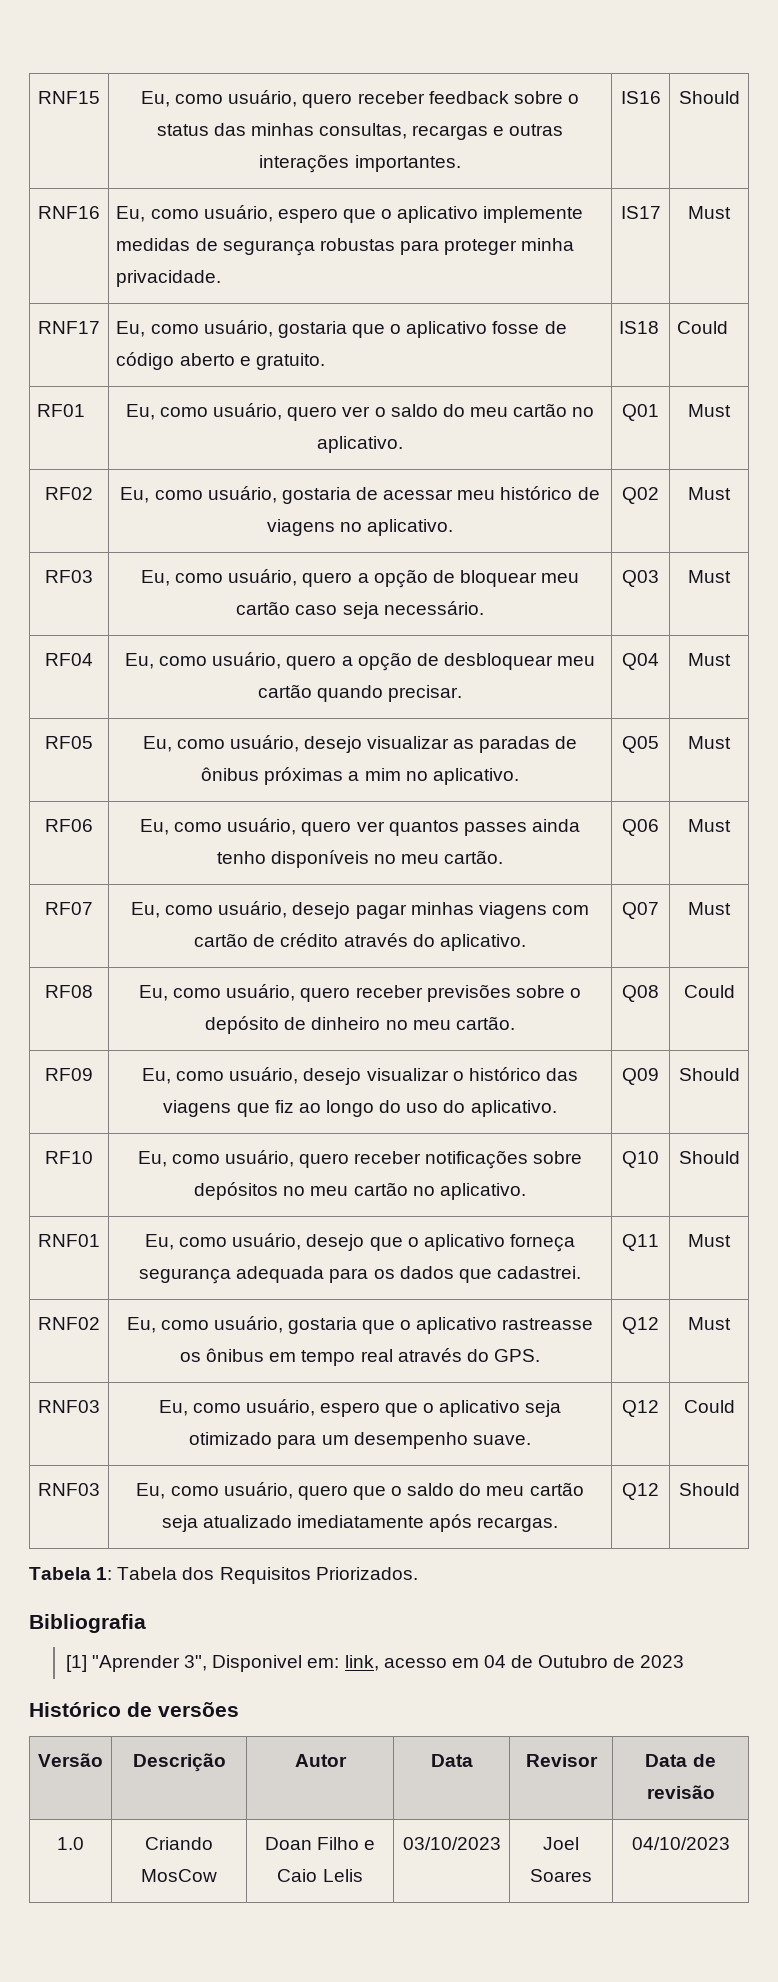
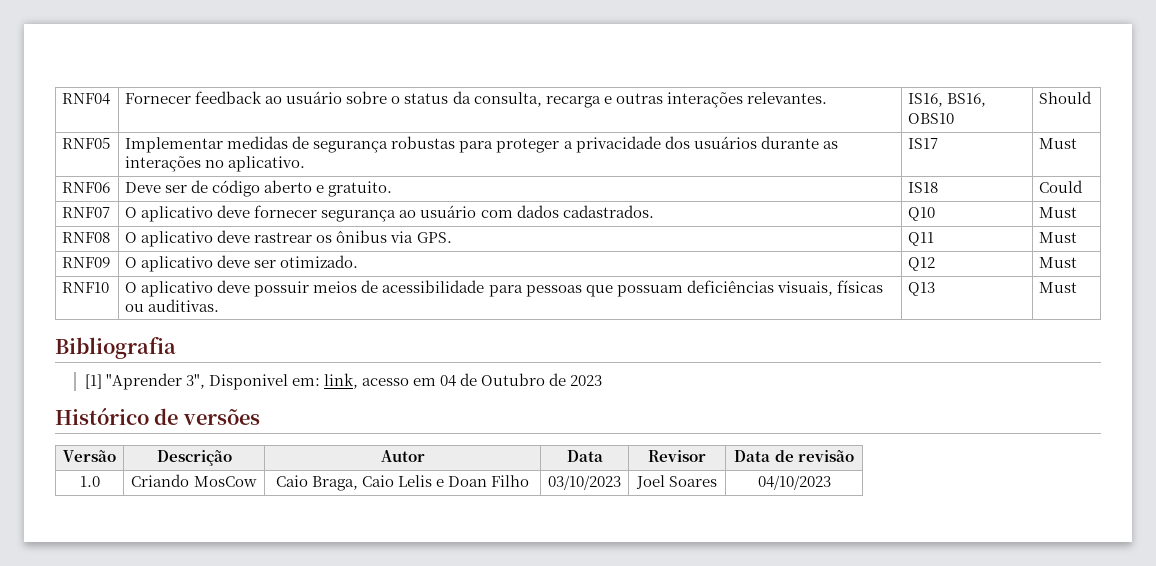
[38,91,100,104] [141,90,579,108] [156,123,564,140] [259,154,461,173] [620,91,661,104] [678,91,740,104] [38,206,100,219] [116,205,584,223] RNF15 | Eu, como usuário, quero receber feedback sobre o status das minhas consultas, recargas e outras interações importantes. | IS16 | Should // RNF16 | Eu, como usuário, espero que o aplicativo implemente -> [62,93,111,105] [125,91,827,108] [908,93,987,107] [908,113,955,124] [1039,91,1093,104] [62,137,111,149] [125,137,224,153] RNF04 | Fornecer feedback ao usuário sobre o status da consulta, recarga e outras interações relevantes. | IS16, BS16, OBS10 | Should // RNF05 | Implementar
[521,238,575,251] [116,270,222,287] [620,206,661,219] [688,206,731,219] [38,321,100,334] [116,320,540,338] minha privacidade. | IS17 | Must // RNF17 | Eu, como usuário, gostaria que o aplicativo fosse -> [563,136,838,153] [125,156,306,172] [908,138,939,149] [1039,138,1078,149] [62,182,111,193] [125,182,188,193] a privacidade dos usuários durante as interações no aplicativo. | IS17 | Must // RNF06 | Deve ser
[37,404,86,417] [125,403,595,421] [317,436,403,453] [622,404,659,421] [688,404,731,417] [45,487,93,500] [120,486,600,504] [266,519,454,536] [622,487,659,504] [688,487,731,500] [45,570,93,583] [140,569,580,588] [236,601,484,619] [622,570,659,587] [688,570,731,583] [45,653,93,666] [124,652,596,671] [257,684,463,702] [622,653,659,670] [688,653,731,666] [45,736,93,749] [142,735,578,753] [201,767,519,785] [622,736,659,753] [688,736,731,749] [45,819,93,832] [140,818,580,836] [216,850,504,868] [622,819,659,836] [688,819,731,832] [45,902,93,915] [131,901,589,919] [194,933,526,951] [622,902,659,919] [688,902,731,915] [45,985,93,998] [139,984,581,1002] [205,1016,515,1034] [622,985,659,1002] [683,985,735,998] [45,1068,93,1081] [142,1067,578,1085] [163,1100,557,1117] [622,1068,659,1085] [678,1068,740,1081] [45,1151,93,1164] [137,1150,583,1169] [194,1182,526,1200] [622,1151,659,1168] [678,1151,740,1164] [38,1234,100,1247] [145,1233,575,1252] [139,1266,581,1284] [622,1234,659,1251] [688,1234,731,1247] [38,1317,100,1330] [126,1316,594,1334] [180,1348,540,1366] [622,1317,659,1334] [688,1317,731,1330] [38,1400,100,1413] [158,1399,562,1417] [189,1432,531,1449] [622,1400,659,1417] [683,1400,735,1413] [38,1483,100,1496] [136,1482,584,1500] [161,1514,559,1532] [622,1483,659,1500] [678,1483,740,1496] [29,1567,418,1584] RF01 | Eu, como usuário, quero ver o saldo do meu cartão no aplicativo. | Q01 | Must // RF02 | Eu, como usuário, gostaria de acessar meu histórico de viagens no aplicativo. | Q02 | Must // RF03 | Eu, como usuário, quero a opção de bloquear meu cartão caso seja necessário. | Q03 | Must // RF04 | Eu, como usuário, quero a opção de desbloquear meu cartão quando precisar. | Q04 | Must // RF05 | Eu, como usuário, desejo visualizar as paradas de ônibus próximas a mim no aplicativo. | Q05 | Must // RF06 | Eu, como usuário, quero ver quantos passes ainda tenho disponíveis no meu cartão. | Q06 | Must // RF07 | Eu, como usuário, desejo pagar minhas viagens com cartão de crédito através do aplicativo. | Q07 | Must // RF08 | Eu, como usuário, quero receber previsões sobre o depósito de dinheiro no meu cartão. | Q08 | Could // RF09 | Eu, como usuário, desejo visualizar o histórico das viagens que fiz ao longo do uso do aplicativo. | Q09 | Should // RF10 | Eu, como usuário, quero receber notificações sobre depósitos no meu cartão no aplicativo. | Q10 | Should // RNF01 | Eu, como usuário, desejo que o aplicativo forneça segurança adequada para os dados que cadastrei. | Q11 | Must // RNF02 | Eu, como usuário, gostaria que o aplicativo rastreasse os ônibus em tempo real através do GPS. | Q12 | Must // RNF03 | Eu, como usuário, espero que o aplicativo seja otimizado para um desempenho suave. | Q12 | Could // RNF03 | Eu, como usuário, quero que o saldo do meu cartão seja atualizado imediatamente após recargas. | Q12 | Should // Tabela 1: Tabela dos Requisitos Priorizados. -> [62,207,111,218] [125,205,654,222] [908,207,936,221] [1039,207,1078,218] [62,232,111,243] [125,230,452,247] [908,232,935,246] [1039,232,1078,243] [62,257,111,268] [125,255,359,272] [908,257,936,271] [1039,257,1078,268] [62,282,110,293] [125,280,883,297] [125,299,220,312] [908,282,936,296] [1039,282,1078,293] RNF07 | O aplicativo deve fornecer segurança ao usuário com dados cadastrados. | Q10 | Must // RNF08 | O aplicativo deve rastrear os ônibus via GPS. | Q11 | Must // RNF09 | O aplicativo deve ser otimizado. | Q12 | Must // RNF10 | O aplicativo deve possuir meios de acessibilidade para pessoas que possuam deficiências visuais, físicas ou auditivas. | Q13 | Must
(217, 1875) none -> [275,475,445,491] Caio Braga, Caio Lelis e
[364,1840,376,1850] [277,1869,363,1882] e Caio Lelis -> (530, 481) none

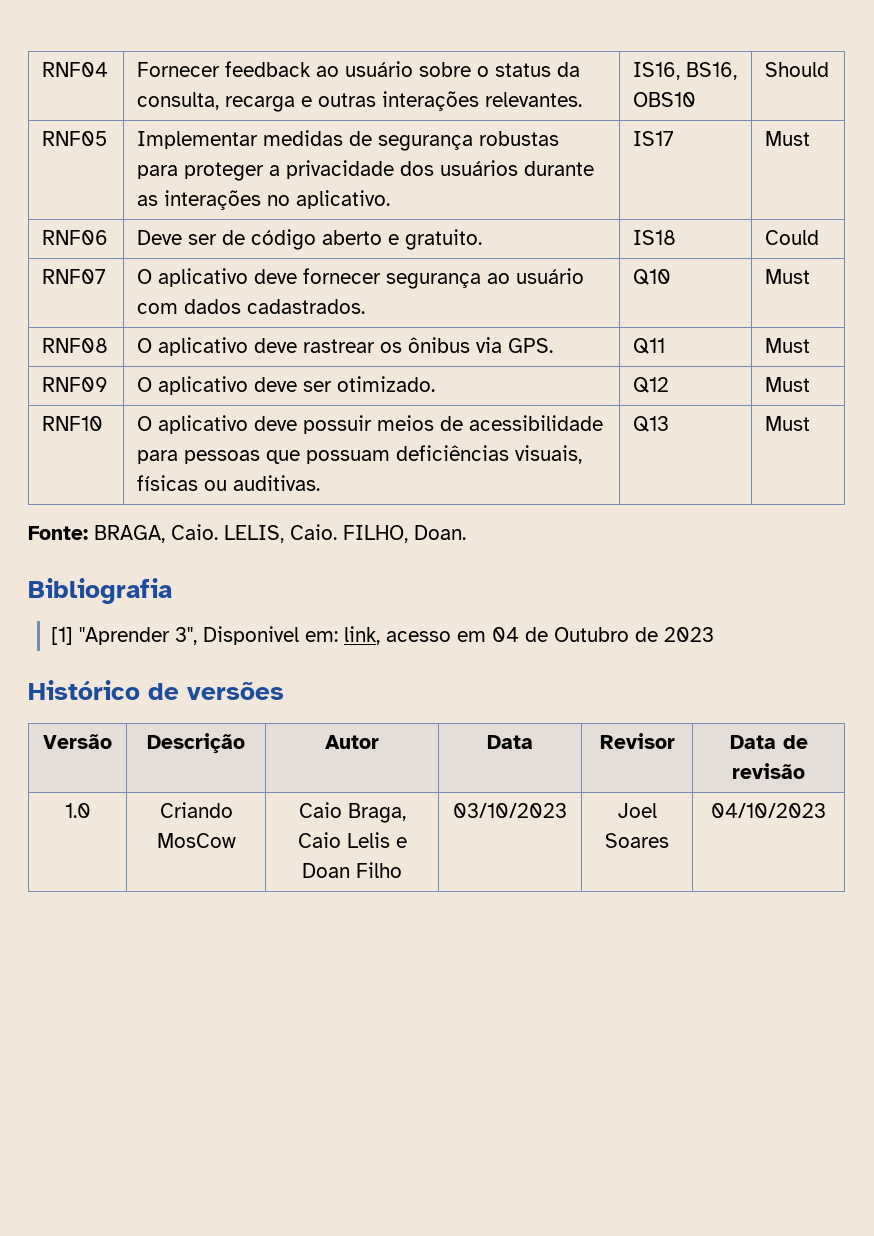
(1078, 287) none -> [28,524,466,543] // Fonte: BRAGA, Caio. LELIS, Caio. FILHO, Doan.

